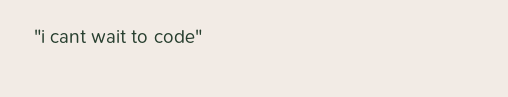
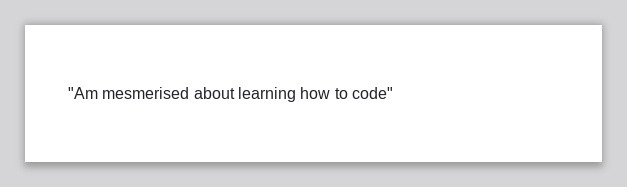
[34,29,128,43] "i cant wait -> [68,87,331,102] "Am mesmerised about learning how

